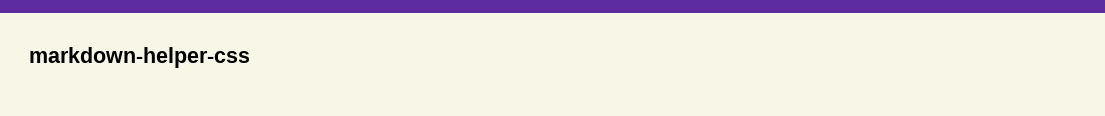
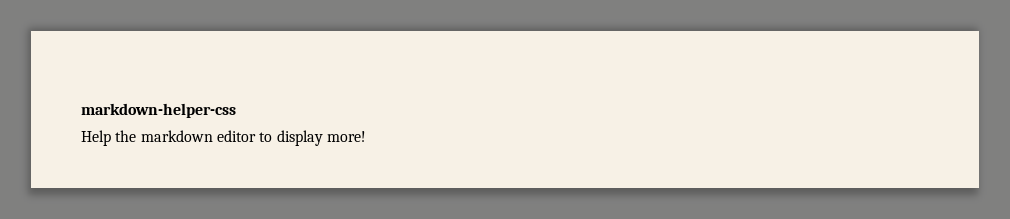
(250, 57) none -> [81,130,366,146] // Help the markdown editor to display more!

